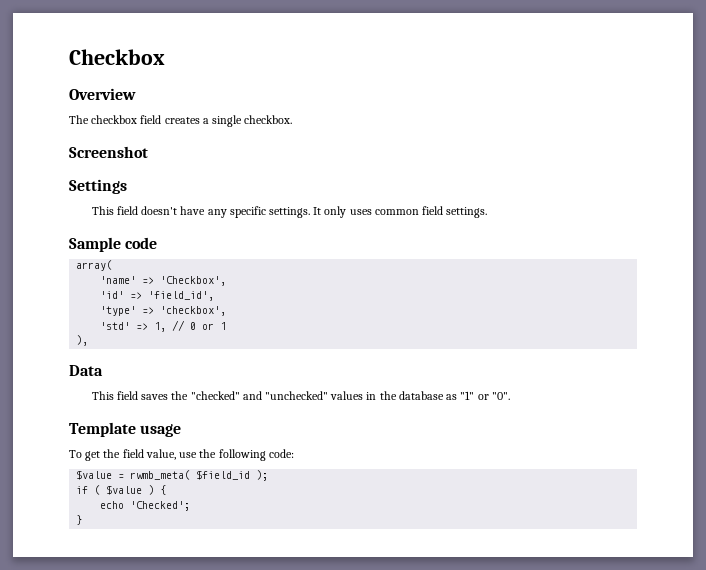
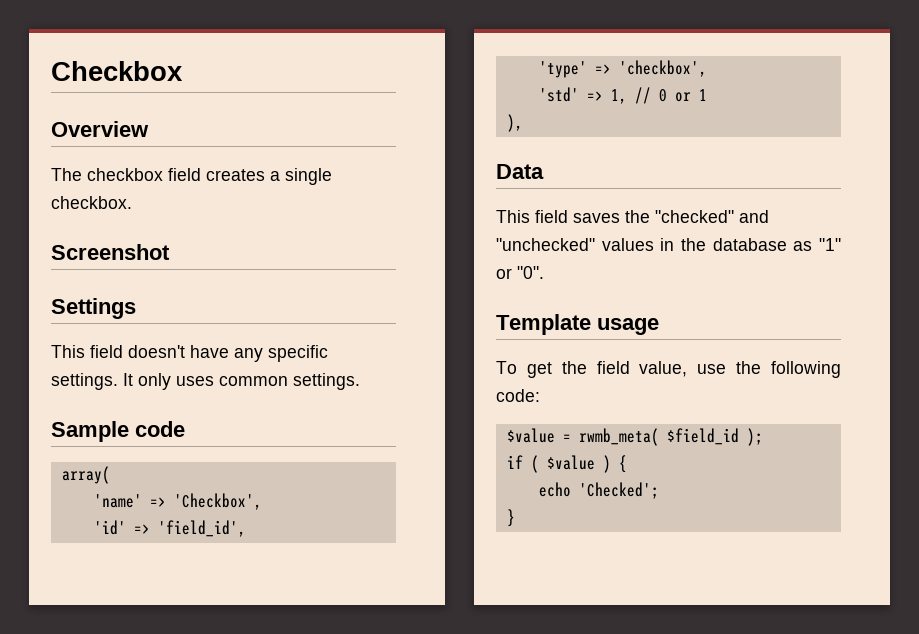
[422,206,444,215] field -> (288, 381) none

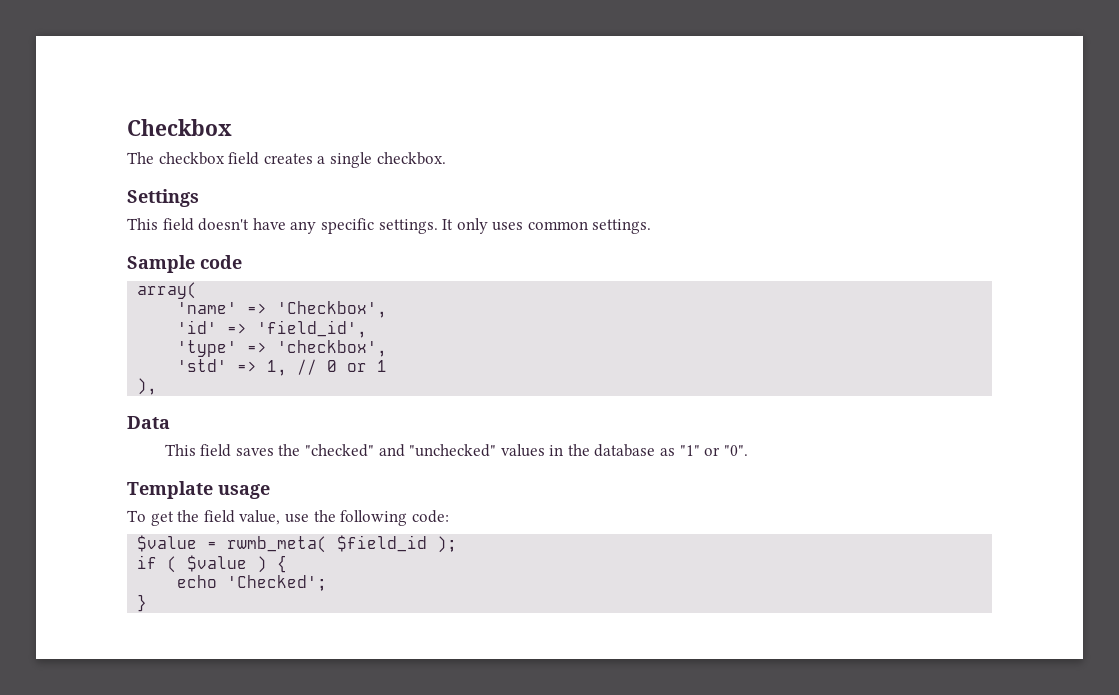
[51,121,149,137] // Overview -> (232, 127) none
[51,244,170,260] // Screenshot -> (446, 158) none

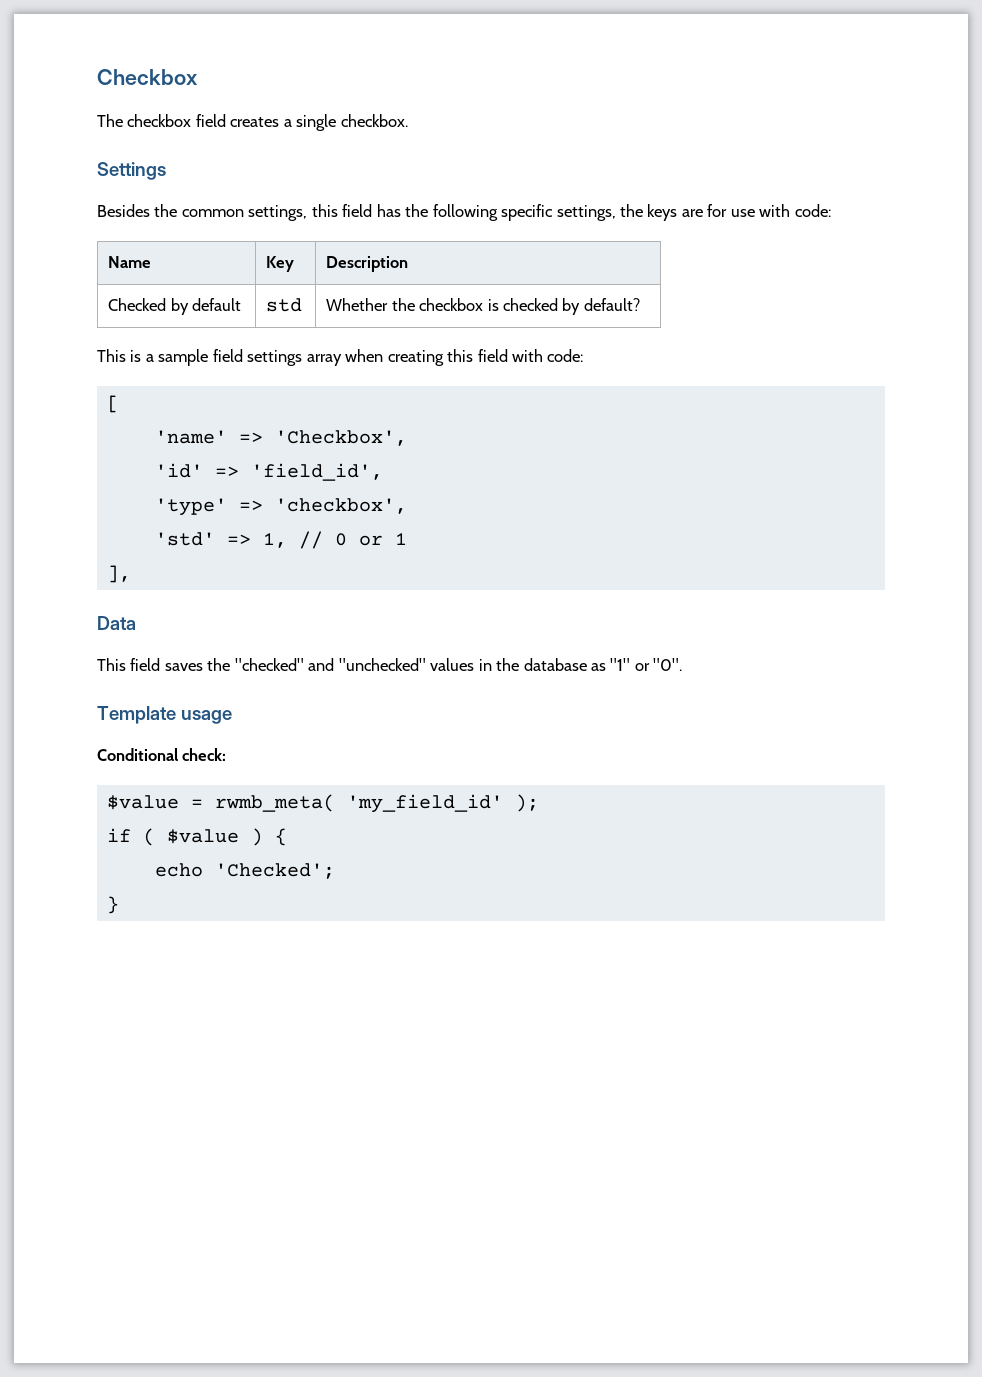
[127,218,652,234] [127,255,242,273] [137,282,198,299] This field doesn't have any specific settings. It only uses common settings. // Sample code // array( -> [97,204,831,221] [108,256,152,268] [266,256,295,272] [326,256,409,272] [108,298,242,315] [266,298,303,312] [326,298,640,315] [97,349,584,366] [106,395,119,413] Besides the common settings, this field has the following specific settings, the keys are for use with code: // Name | Key | Description // Checked by default | std | Whether the checkbox is checked by default? // This is a sample field settings array when creating this field with code: // [
[137,378,158,395] ), -> [106,565,131,583] ],
[127,510,449,526] To get the field value, use the following code: -> [97,748,227,761] Conditional check:
[337,535,428,552] $field_id -> [346,794,503,813] 'my_field_id'

